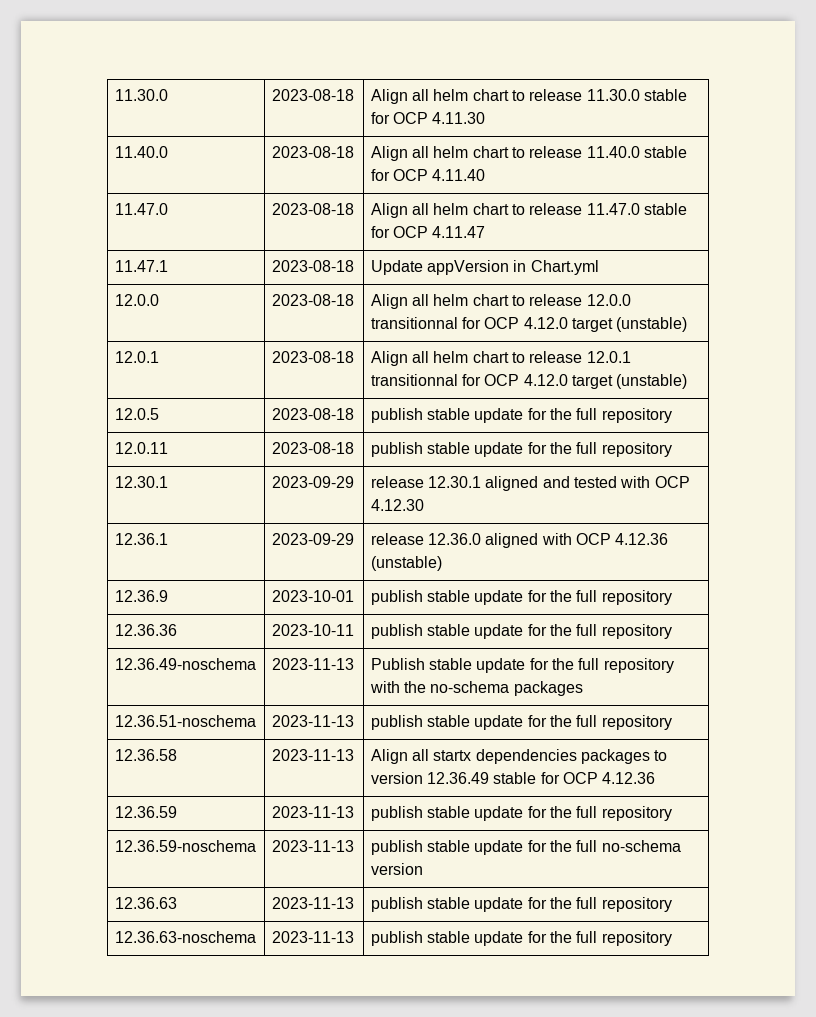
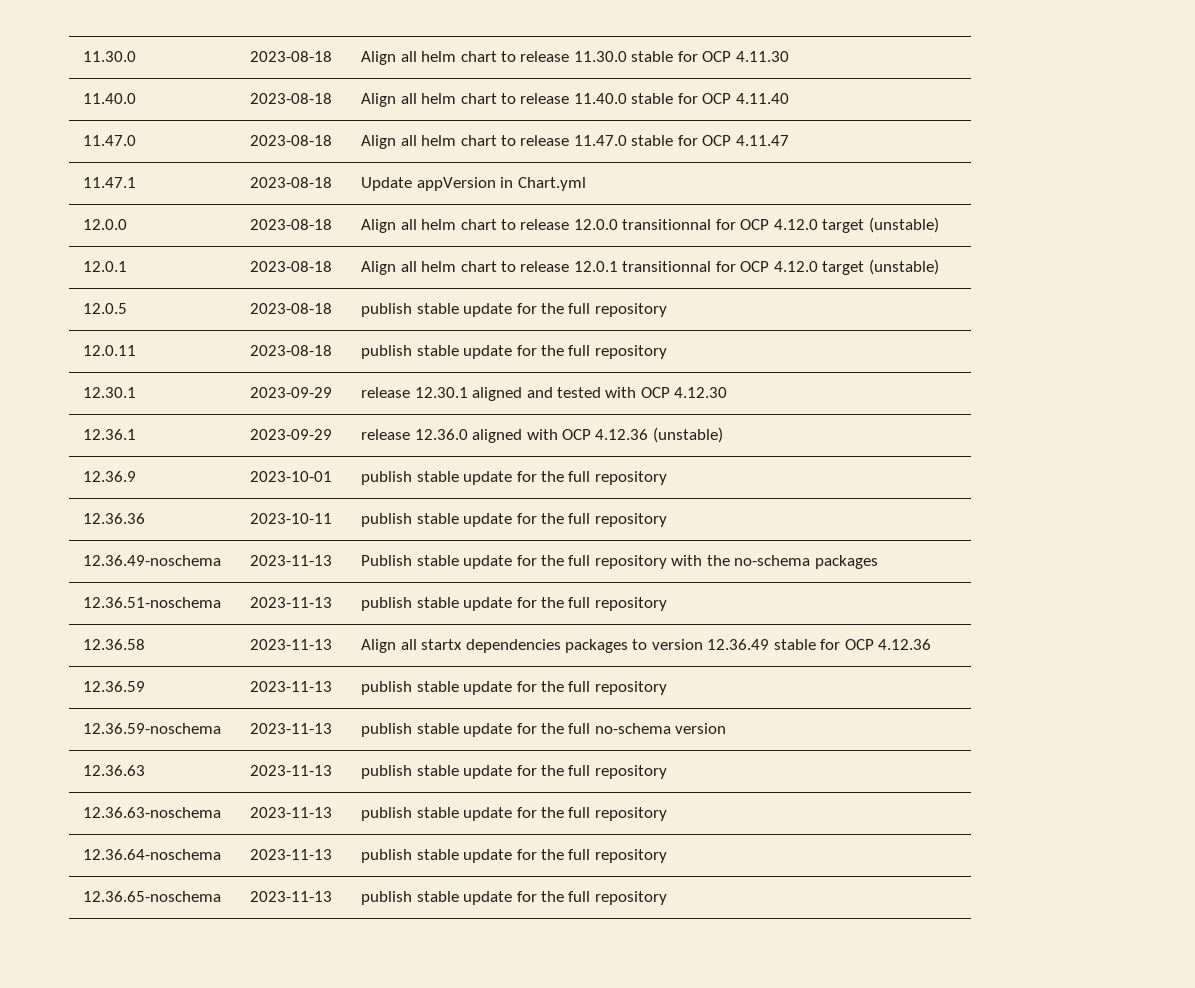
(672, 938) none -> [83,849,222,860] [250,849,333,860] [361,849,667,863] [83,891,222,902] [250,891,333,902] [361,891,667,905] // 12.36.64-noschema | 2023-11-13 | publish stable update for the full repository // 12.36.65-noschema | 2023-11-13 | publish stable update for the full repository

